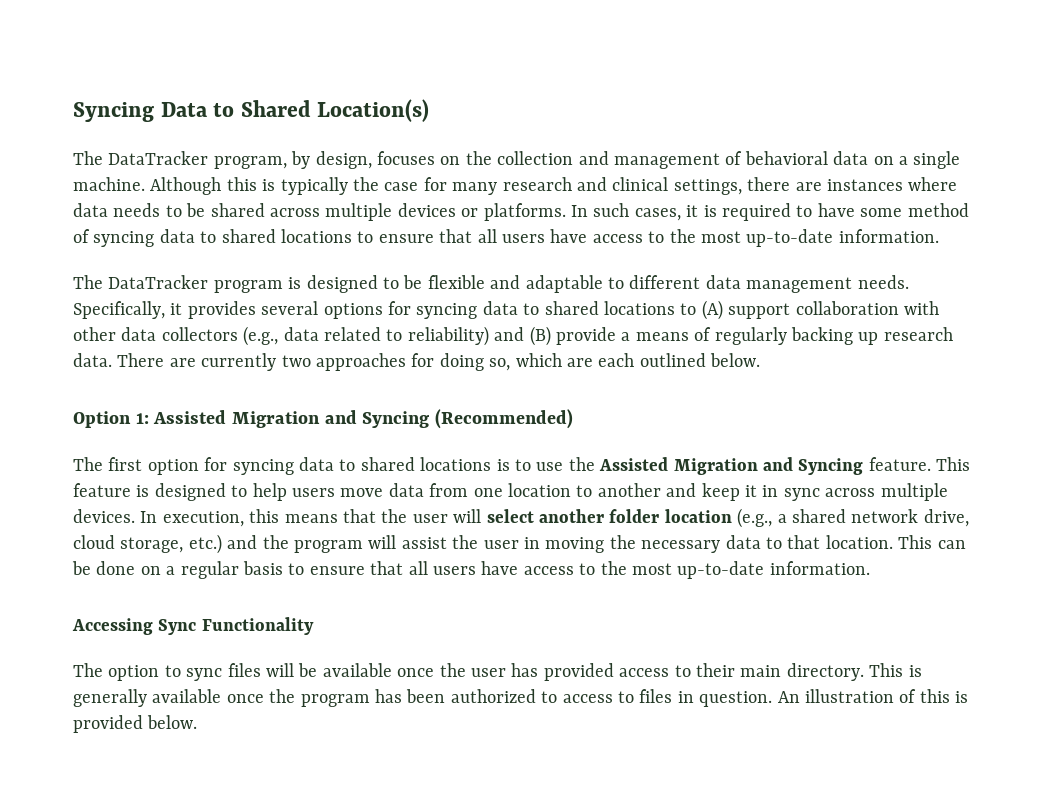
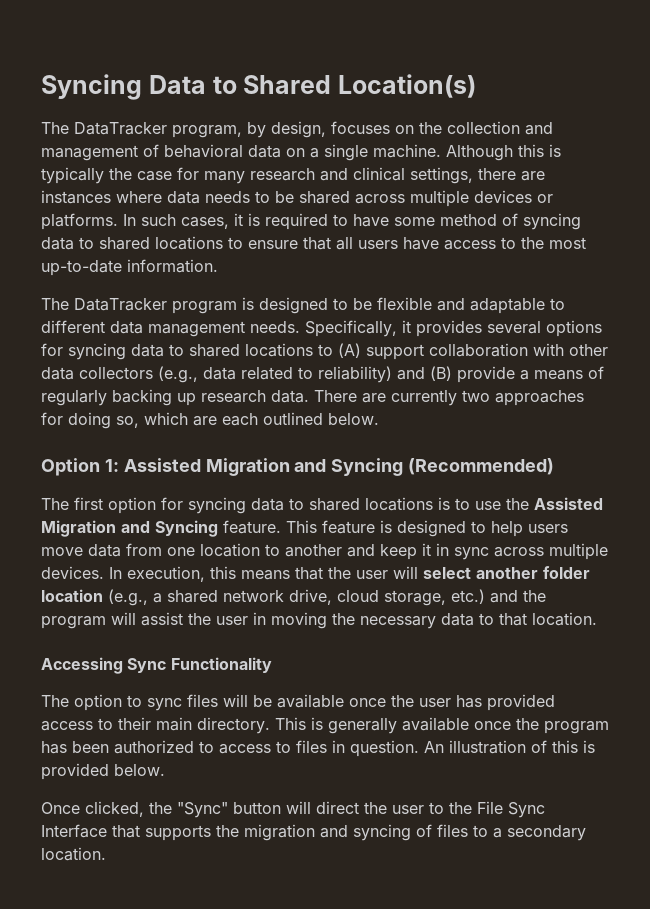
[898,535,966,549] [72,561,870,579] This can be done on a regular basis to ensure that all users have access to the most up-to-date information. -> (597, 619) none
(198, 722) none -> [41,801,545,818] [41,824,586,841] [41,847,106,861] // Once clicked, the "Sync" button will direct the user to the File Sync Interface that supports the migration and syncing of files to a secondary location.

